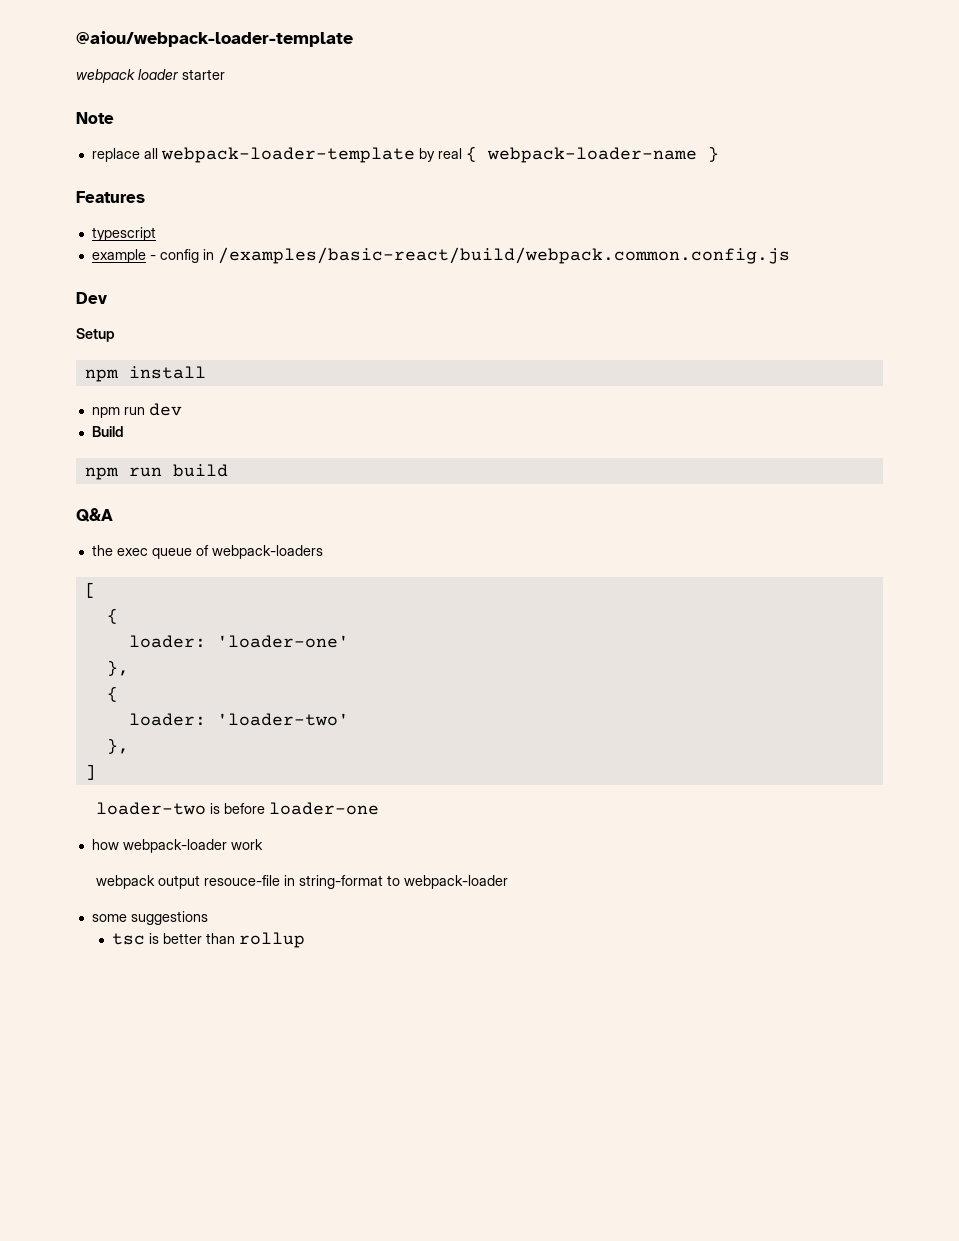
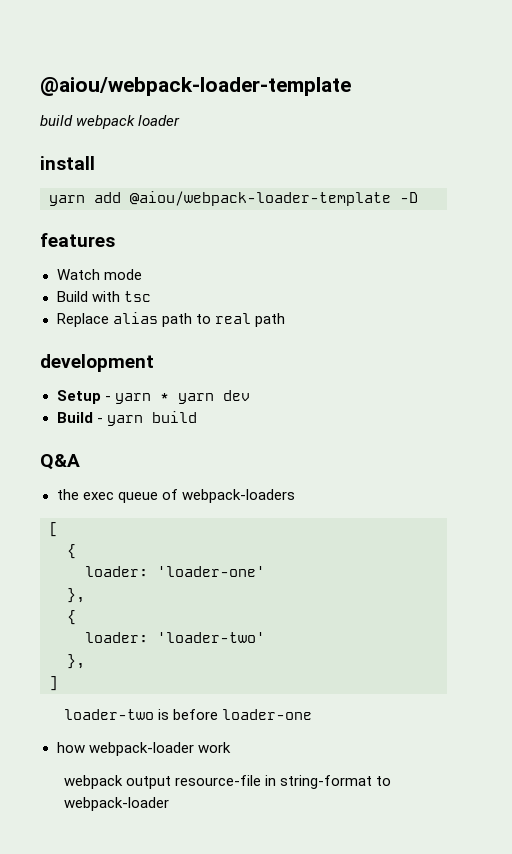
(353, 39) none -> [40,115,73,126] build
[182,69,225,80] [76,112,114,124] [91,146,719,163] [76,191,145,203] [91,227,156,241] [91,247,790,264] [76,292,107,304] [76,328,115,342] [84,366,206,382] [91,407,145,418] starter // Note // replace all webpack-loader-template by real { webpack-loader-name } // Features // typescript // example - config in /examples/basic-react/build/webpack.common.config.js // Dev // Setup // npm install // npm run -> [40,156,95,170] [49,191,418,206] [40,233,115,247] [56,269,142,280] [56,291,151,302] [56,312,285,327] [40,354,154,372] [56,390,214,404] // install // yarn add @aiou/webpack-loader-template -D // features // Watch mode // Build with tsc // Replace alias path to real path // development // Setup - yarn * yarn
[84,467,162,480] // npm run -> [96,415,143,426] - yarn
[204,875,281,886] resouce-file -> [174,775,261,786] resource-file
[91,911,208,925] [111,932,305,948] // some suggestions // tsc is better than rollup -> (169, 804) none

